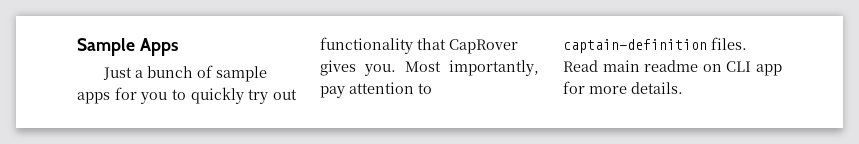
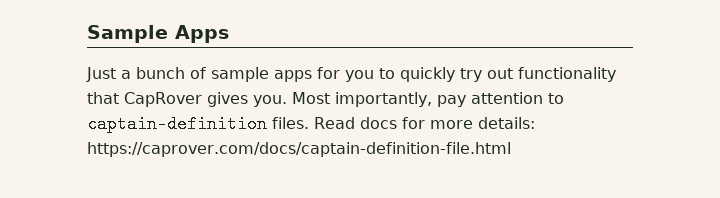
[602,60,782,76] [563,81,683,94] main readme on CLI app for more details. -> [360,117,535,129] [87,142,511,157] docs for more details: https://caprover.com/docs/captain-definition-file.html

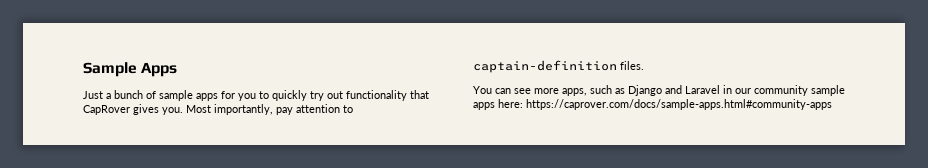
[314,117,535,129] [87,142,511,157] Read docs for more details: https://caprover.com/docs/captain-definition-file.html -> [473,85,845,96] [473,99,832,110] // You can see more apps, such as Django and Laravel in our community sample apps here: https://caprover.com/docs/sample-apps.html#community-apps

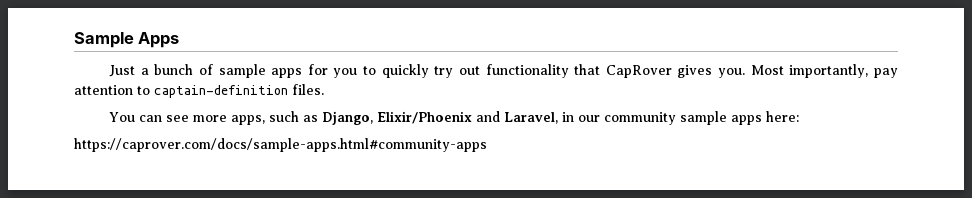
[628,85,720,96] Django and Laravel -> [322,111,559,125] Django, Elixir/Phoenix and Laravel,
(523, 103) none -> (800, 116) //

